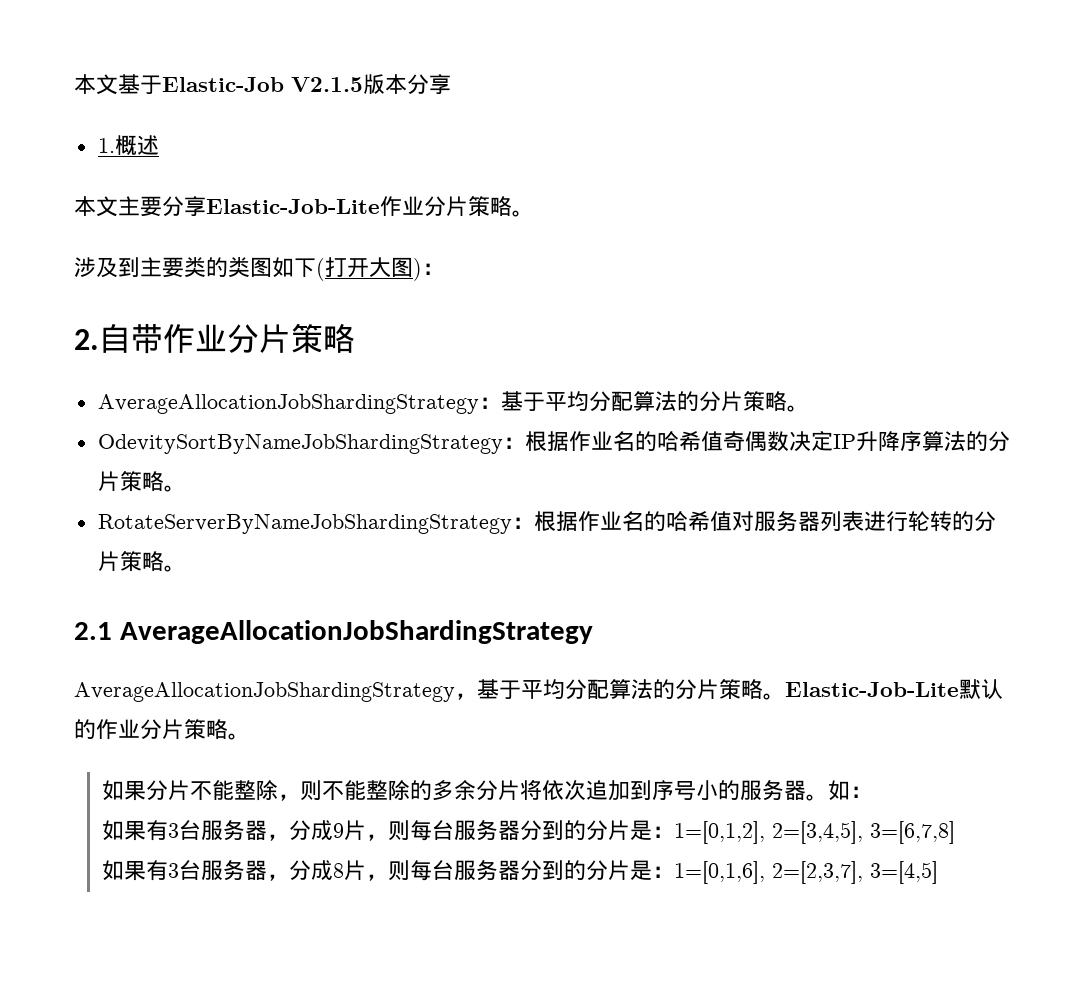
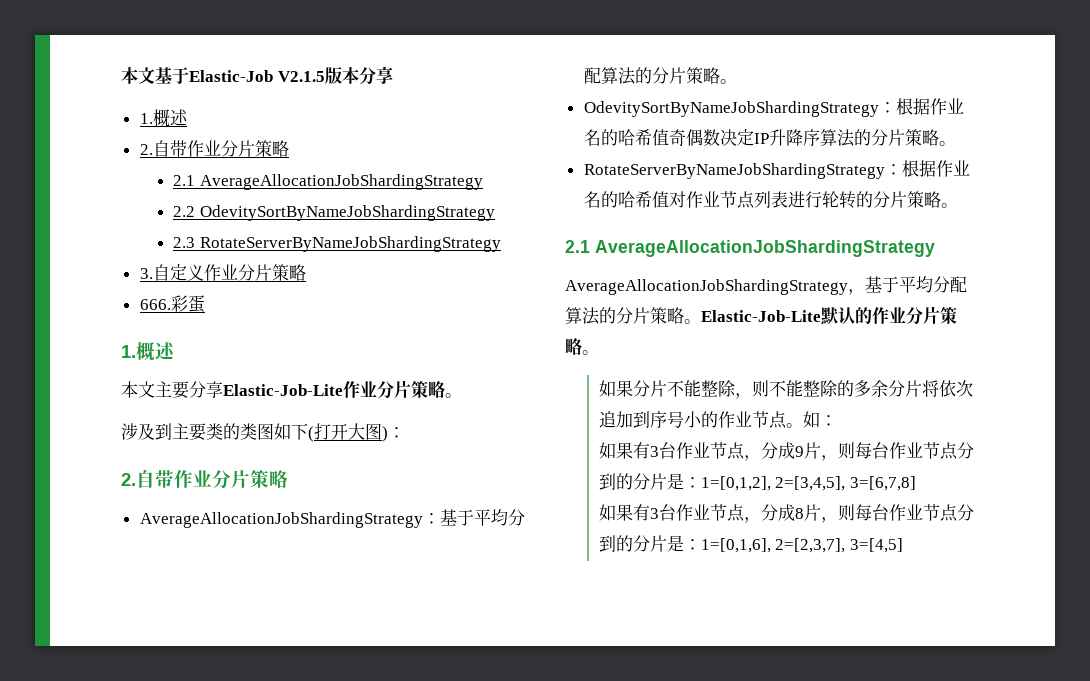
(159, 145) none -> [139,140,289,157] [173,174,484,190] [173,205,496,221] [173,236,502,252] [139,264,306,281] [139,295,205,313] [121,342,175,361] // 2.自带作业分片策略 // 2.1 AverageAllocationJobShardingStrategy // 2.2 OdevitySortByNameJobShardingStrategy // 2.3 RotateServerByNameJobShardingStrategy // 3.自定义作业分片策略 // 666.彩蛋 // 1.概述
[753,511,820,532] 服务器 -> [685,191,755,209] 作业节点
[740,780,807,801] 服务器 -> [717,411,787,429] 作业节点
[201,820,268,841] 服务器 -> [675,442,745,460] 作业节点
[454,820,521,841] 服务器 -> [888,442,958,460] 作业节点
[201,860,268,881] 服务器 -> [675,504,745,522] 作业节点
[454,860,521,881] 服务器 -> [888,504,958,522] 作业节点

